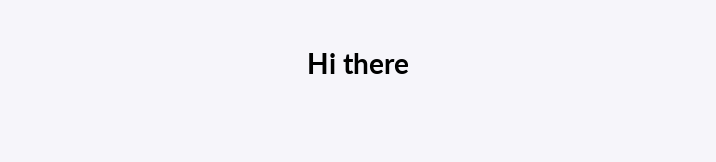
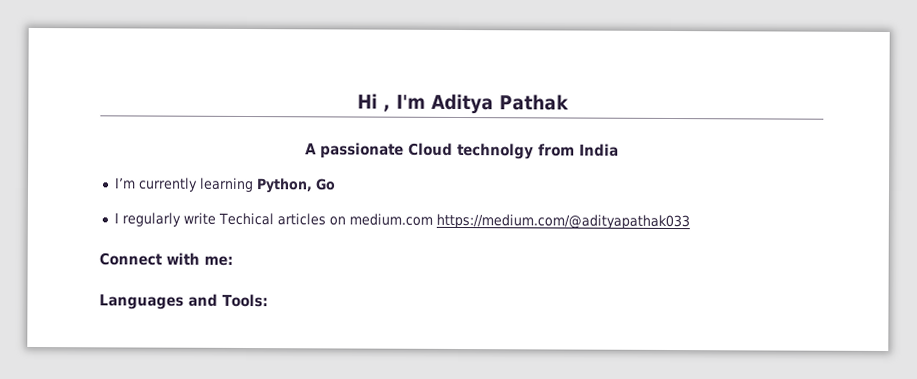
[343,53,410,74] there -> [382,93,569,115] [305,142,619,160] [114,177,336,194] [113,212,690,230] [99,252,233,266] [99,293,268,310] , I'm Aditya Pathak // A passionate Cloud technolgy from India // I’m currently learning Python, Go // I regularly write Techical articles on medium.com https://medium.com/@adityapathak033 // Connect with me: // Languages and Tools:

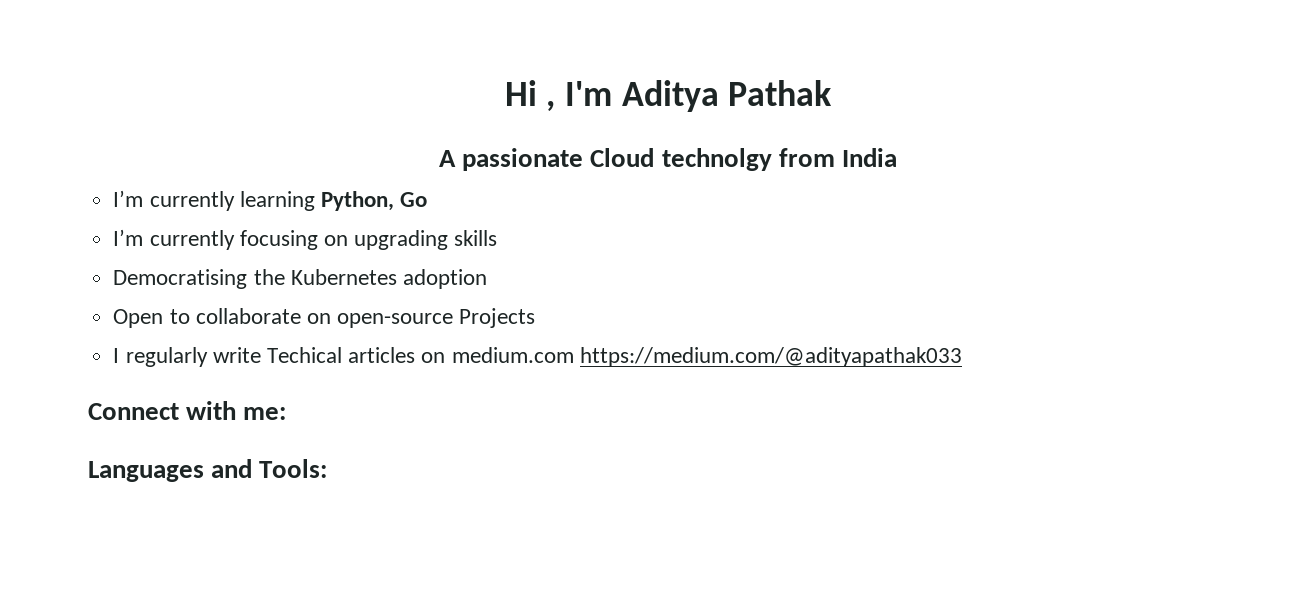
(336, 184) none -> [113,229,498,250] [113,269,487,289] [113,308,536,328] // I’m currently focusing on upgrading skills // Democratising the Kubernetes adoption // Open to collaborate on open-source Projects

